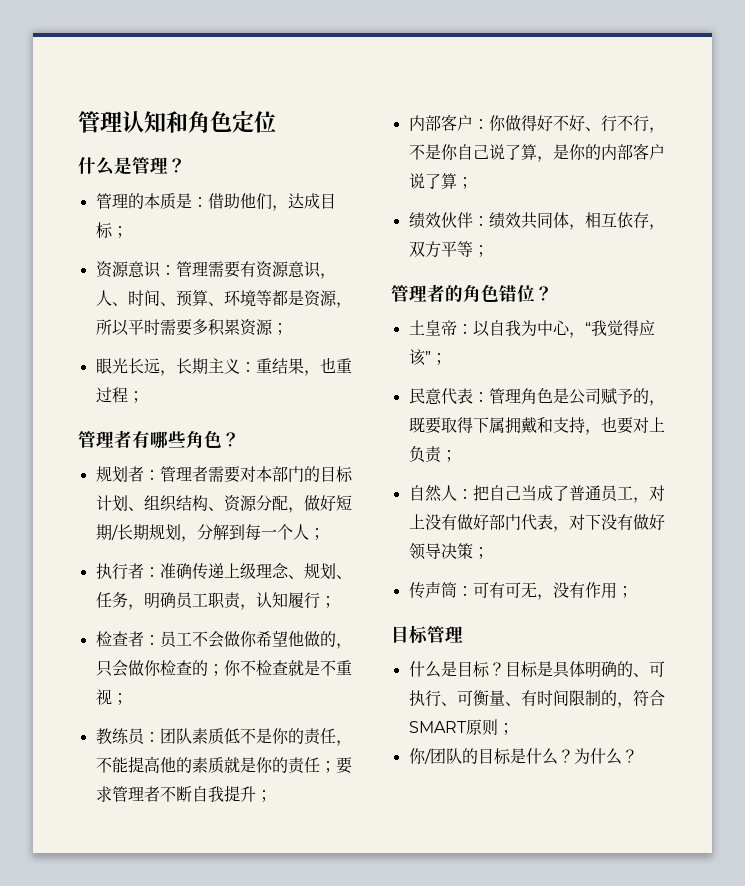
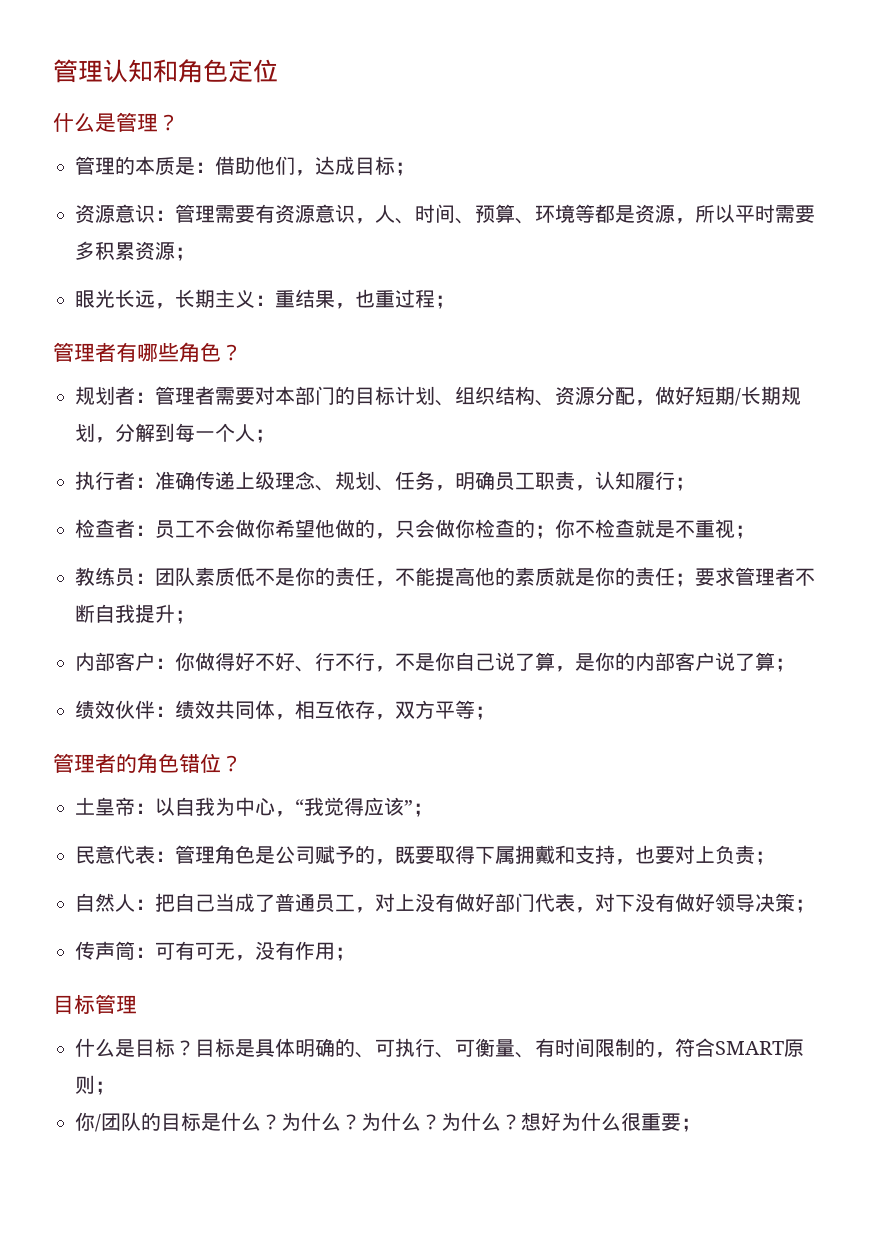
(638, 756) none -> [361,1112,701,1132] 为什么？为什么？想好为什么很重要；

